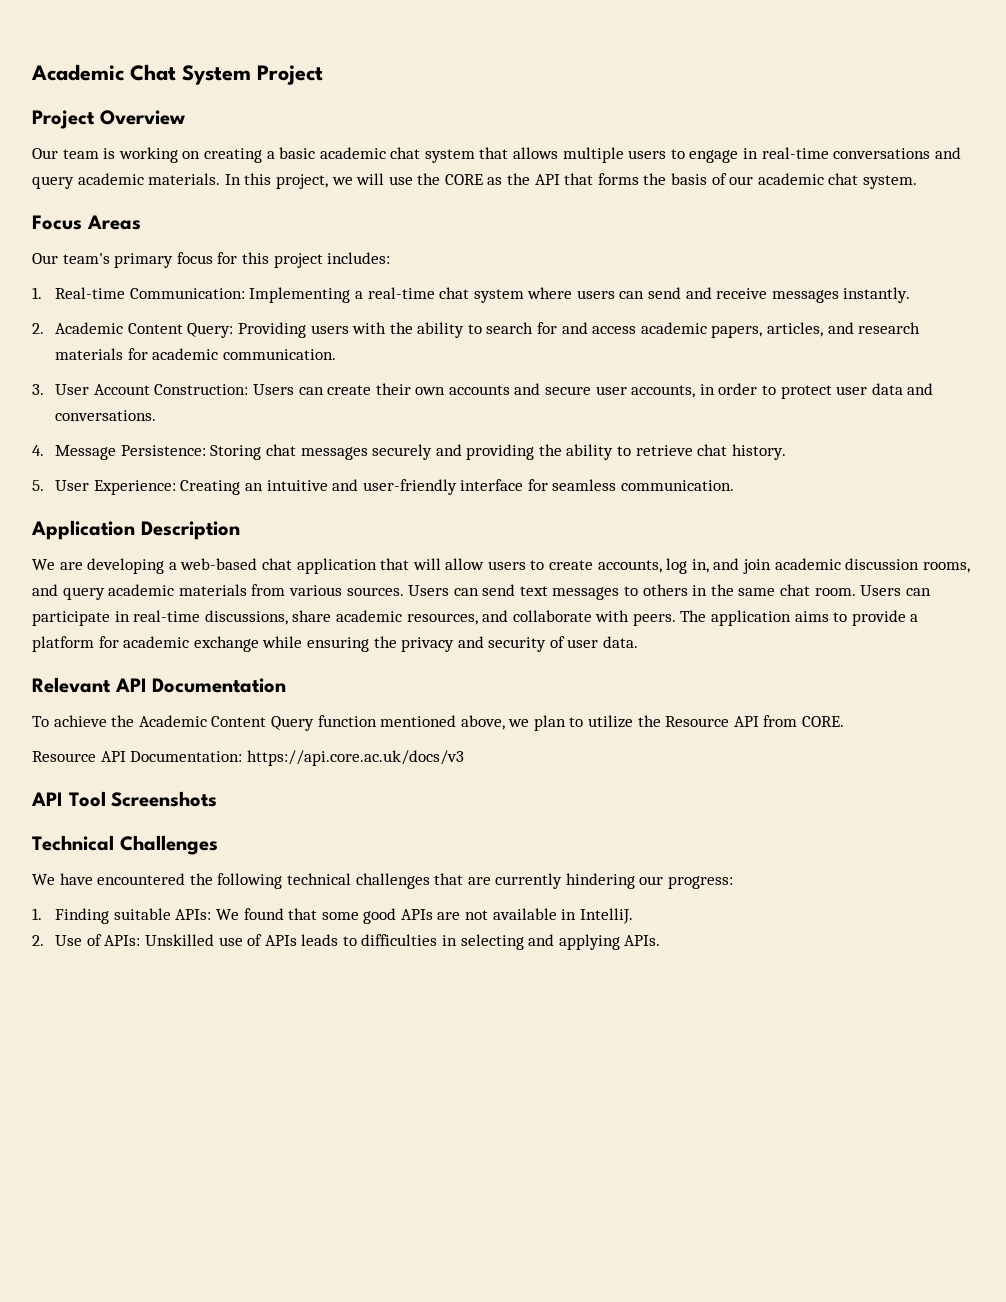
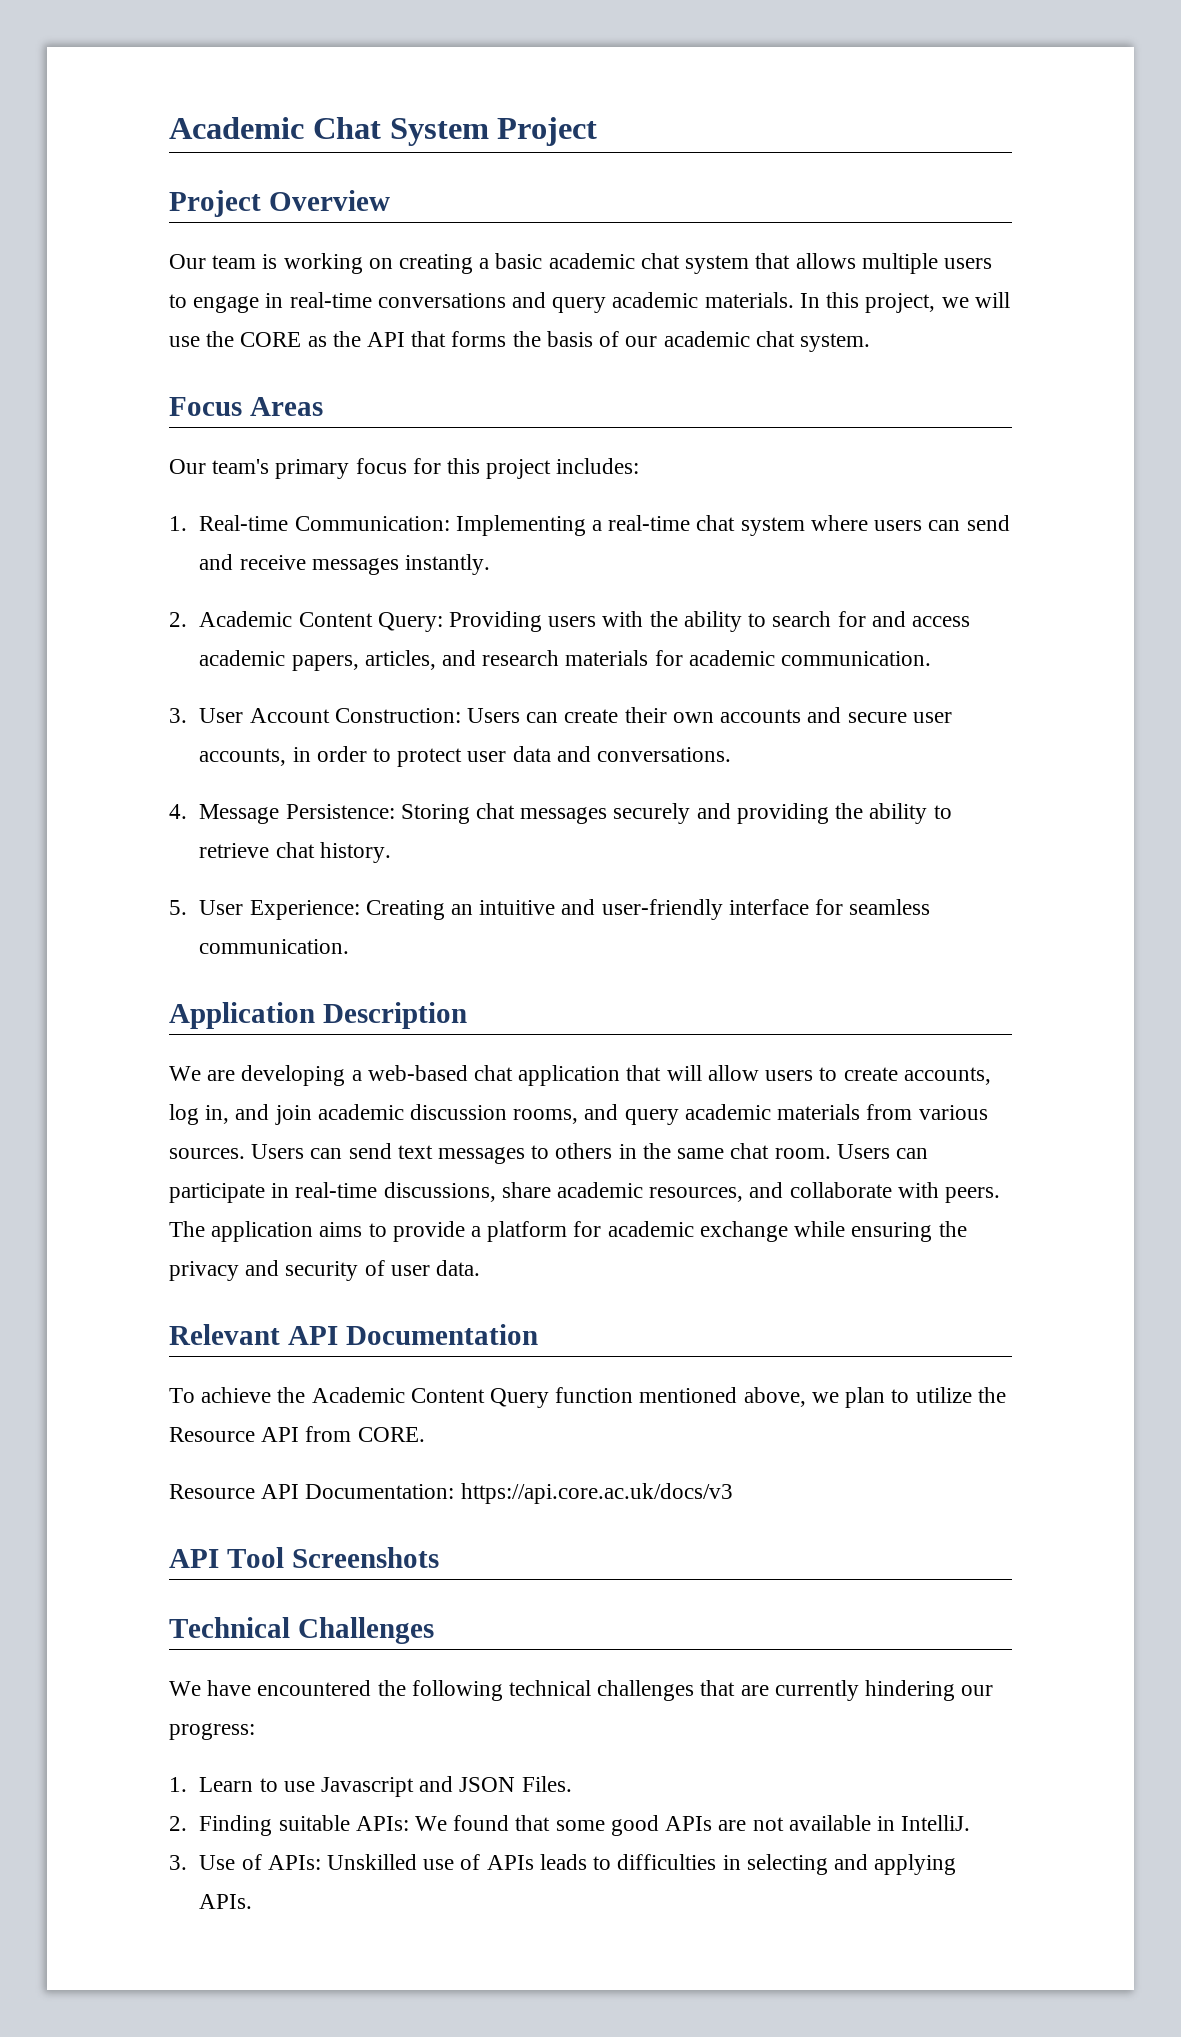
(42, 914) none -> [199,1776,572,1797] [169,1816,187,1831] Learn to use Javascript and JSON Files. // 2.
[32,935,44,946] 2. -> [169,1855,187,1870] 3.

